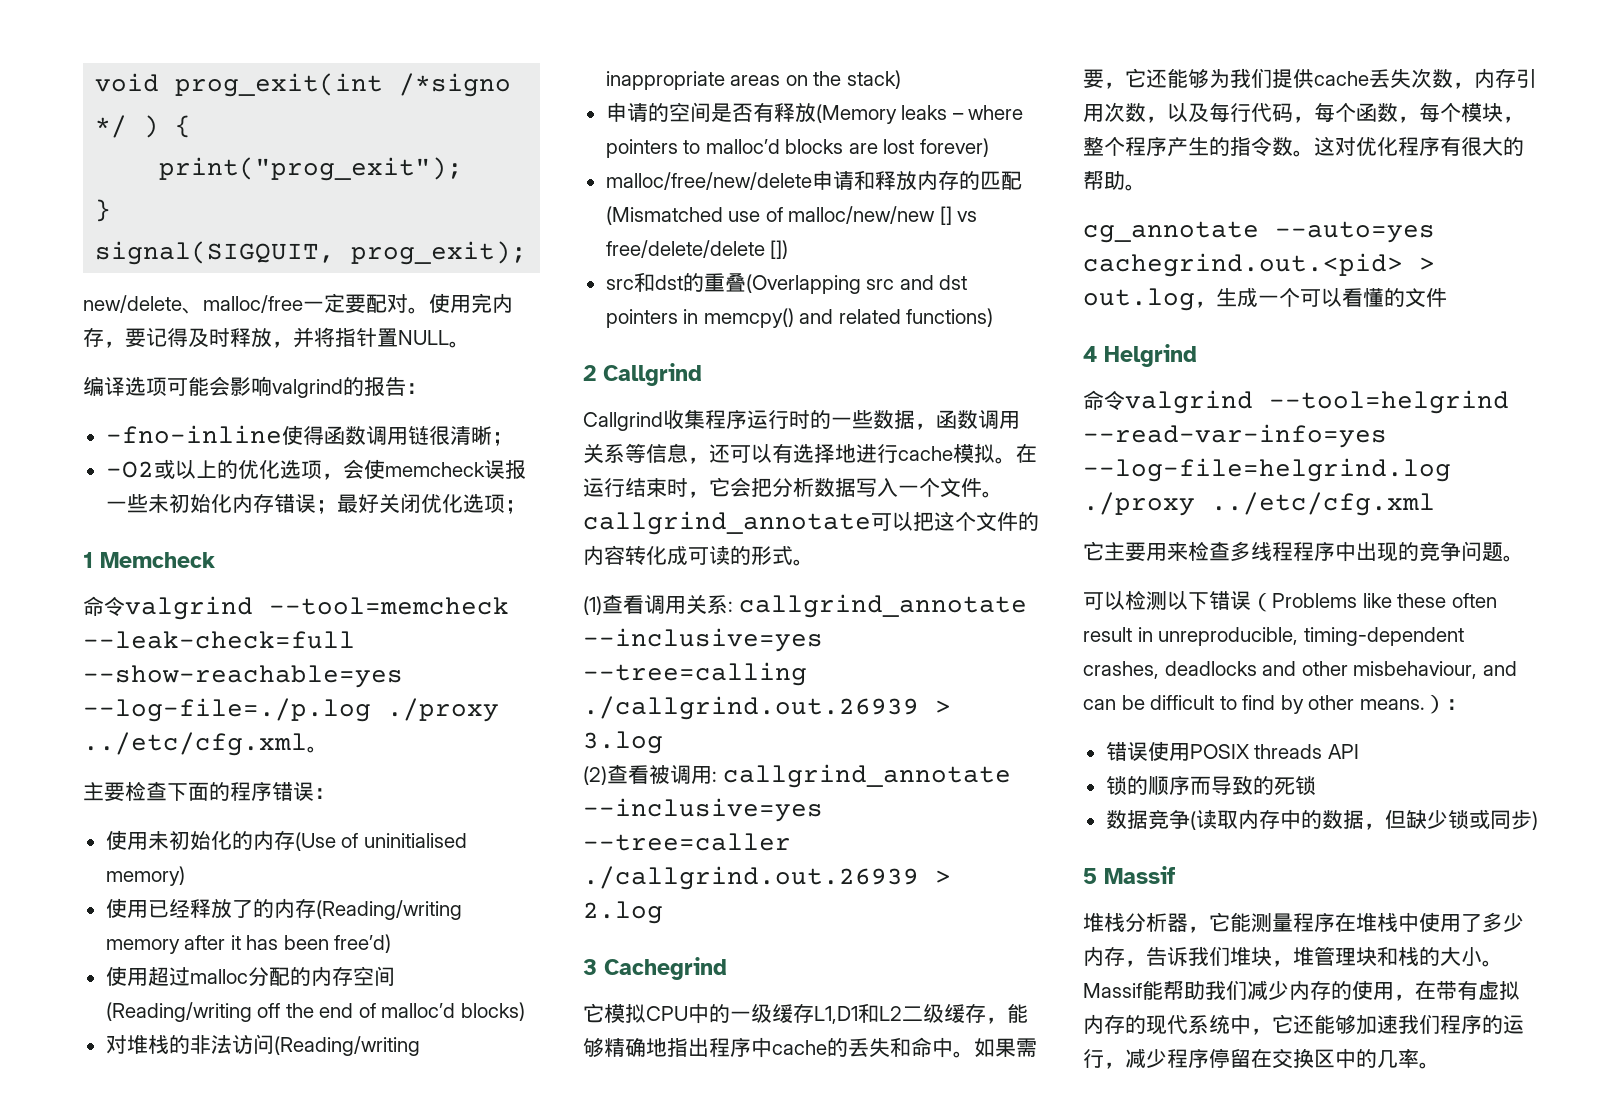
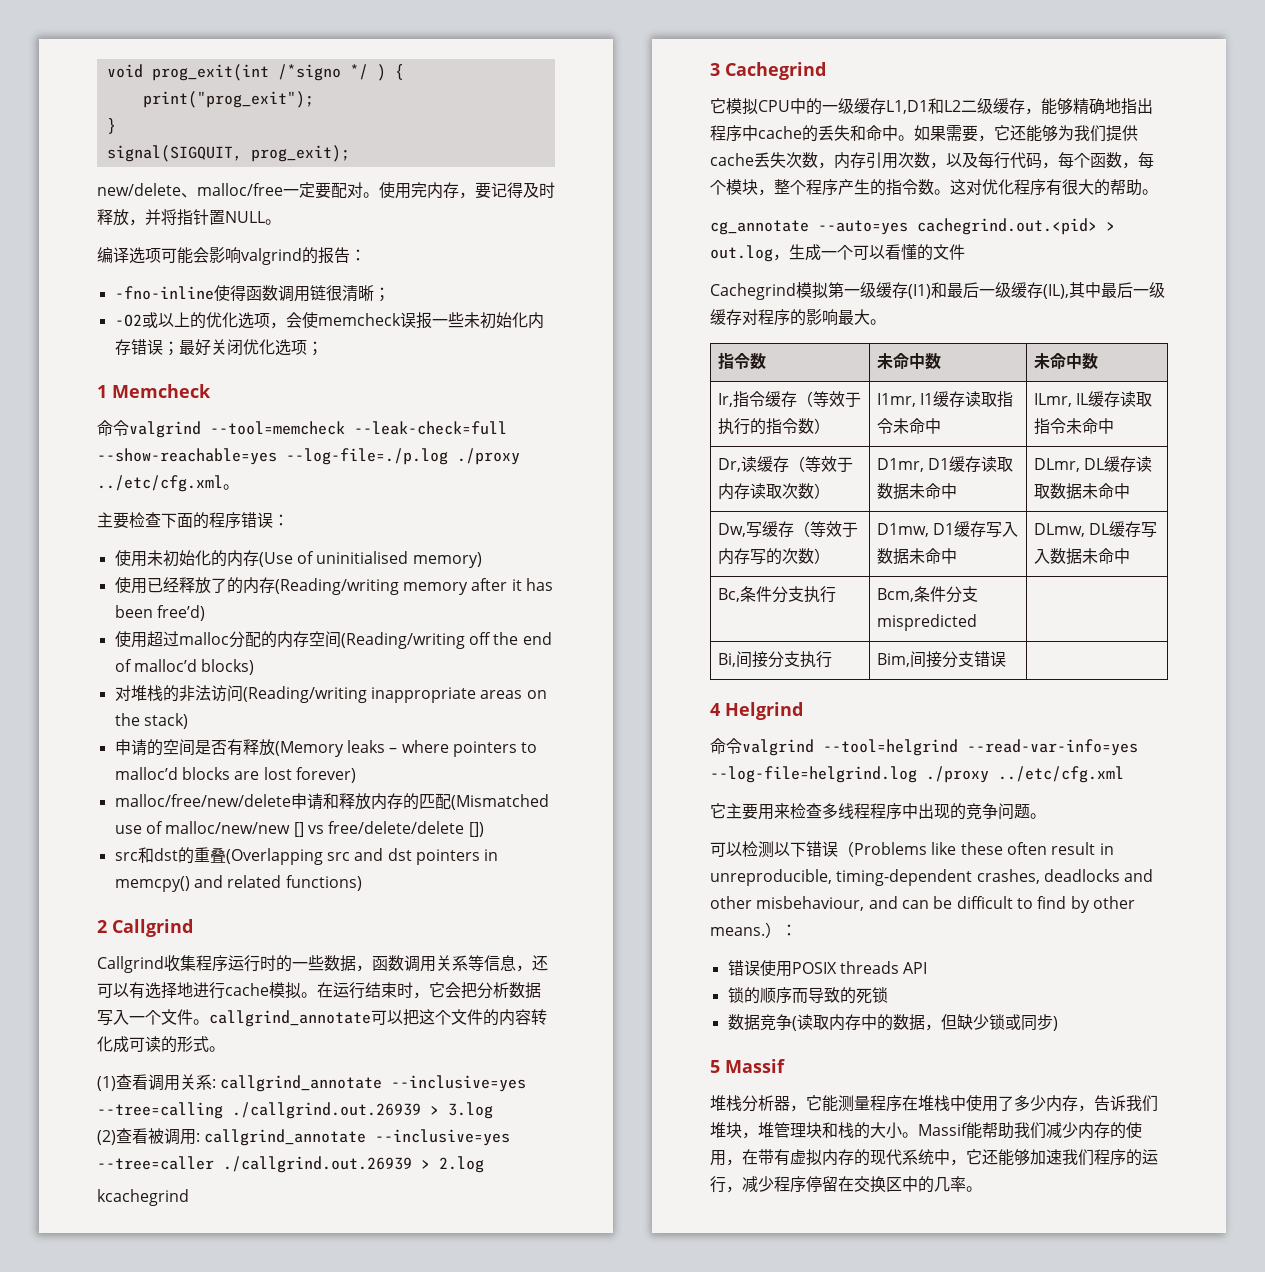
(663, 912) none -> [97,1189,189,1206] // kcachegrind
(1447, 297) none -> [710,282,1165,300] [710,309,886,326] [718,353,767,370] [877,353,942,370] [1034,353,1099,370] [718,391,862,408] [718,418,831,435] [877,391,1014,408] [877,418,942,434] [1034,391,1153,407] [1034,418,1115,435] [718,456,854,472] [718,483,831,500] [877,456,1014,472] [877,483,958,500] [1034,456,1153,472] [1034,483,1131,500] [718,521,859,538] [718,548,831,565] [877,521,1019,538] [877,548,958,565] [1034,521,1158,538] [1034,548,1131,565] [718,586,837,603] [877,586,979,603] [877,614,978,631] [718,651,833,668] [877,651,1007,668] // Cachegrind模拟第一级缓存(I1)和最后一级缓存(IL),其中最后一级缓存对程序的影响最大。 // 指令数 | 未命中数 | 未命中数 // Ir,指令缓存（等效于执行的指令数） | I1mr, I1缓存读取指令未命中 | ILmr, IL缓存读取指令未命中 // Dr,读缓存（等效于内存读取次数） | D1mr, D1缓存读取数据未命中 | DLmr, DL缓存读取数据未命中 // Dw,写缓存（等效于内存写的次数） | D1mw, D1缓存写入数据未命中 | DLmw, DL缓存写入数据未命中 // Bc,条件分支执行 | Bcm,条件分支mispredicted | // Bi,间接分支执行 | Bim,间接分支错误 |

